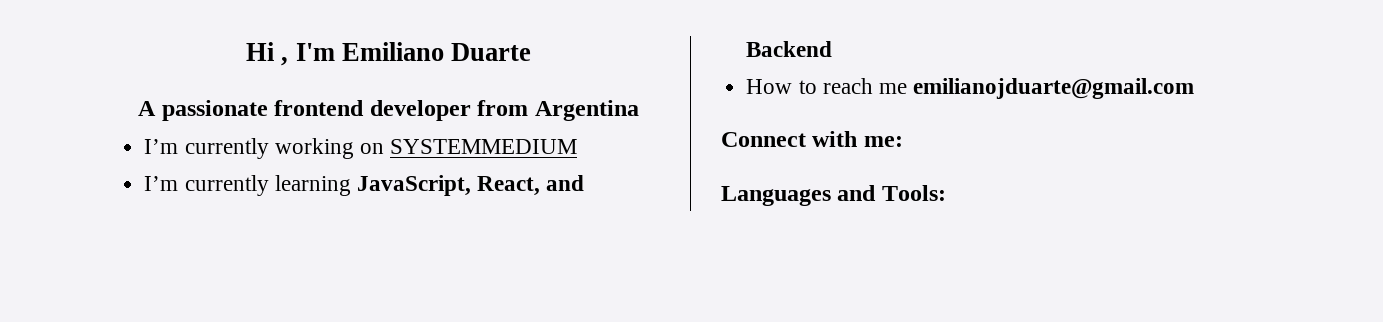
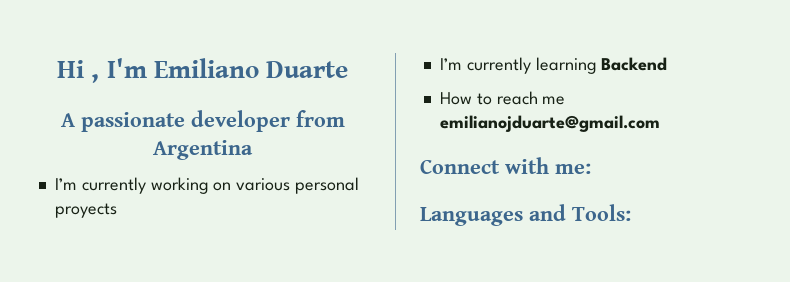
[274,100,365,116] frontend -> (185, 122) none
[390,139,578,154] SYSTEMMEDIUM -> [236,177,360,194] [54,203,117,218] various personal proyects
[356,175,585,196] JavaScript, React, and -> (597, 65) none

